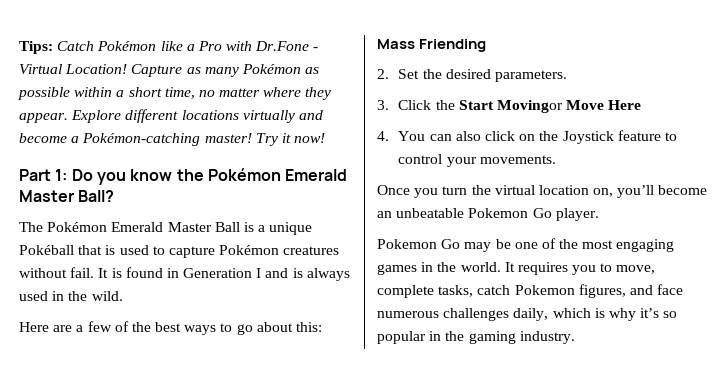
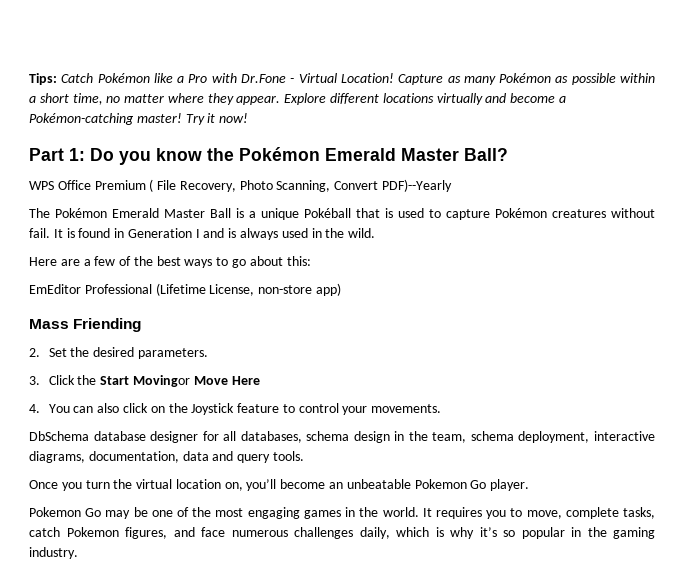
(115, 196) none -> [29,179,453,192] // WPS Office Premium ( File Recovery, Photo Scanning, Convert PDF)--Yearly
(323, 327) none -> [29,283,341,296] // EmEditor Professional (Lifetime License, non-store app)
(556, 159) none -> [29,431,656,443] [29,451,304,463] // DbSchema database designer for all databases, schema design in the team, schema deployment, interactive diagrams, documentation, data and query tools.

